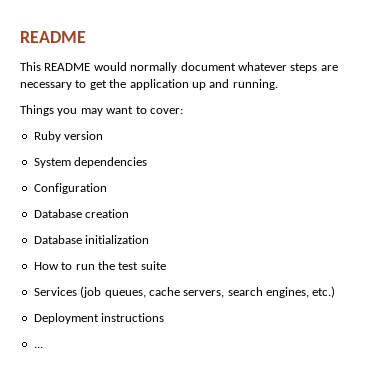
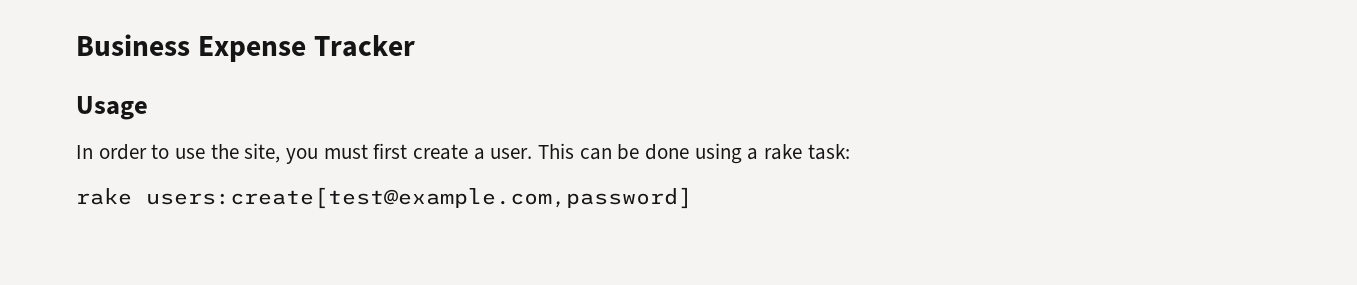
[20,31,86,43] [20,62,338,73] [20,79,278,90] [20,105,183,116] [33,131,104,142] [33,157,148,168] [33,183,107,194] [33,209,130,218] [33,235,150,244] [33,261,166,270] [33,286,336,298] [33,313,165,324] [33,346,43,348] README // This README would normally document whatever steps are necessary to get the application up and running. // Things you may want to cover: // Ruby version // System dependencies // Configuration // Database creation // Database initialization // How to run the test suite // Services (job queues, cache servers, search engines, etc.) // Deployment instructions // ... -> [76,34,415,62] [76,96,148,120] [76,143,850,164] [76,187,692,209] Business Expense Tracker // Usage // In order to use the site, you must first create a user. This can be done using a rake task: // rake users:create[test@example.com,password]

